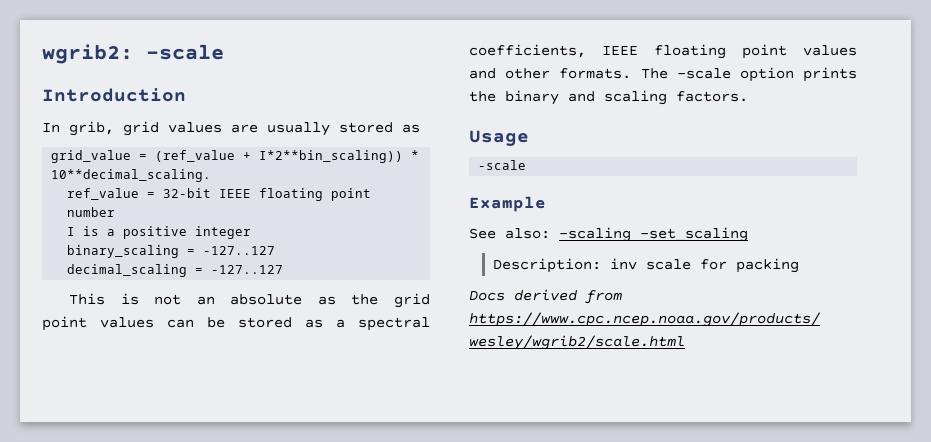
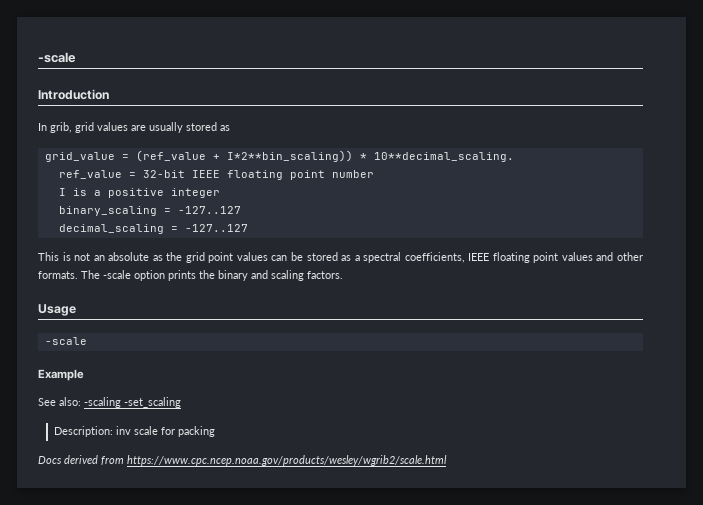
[42,44,133,64] wgrib2: -> (38, 57) none

